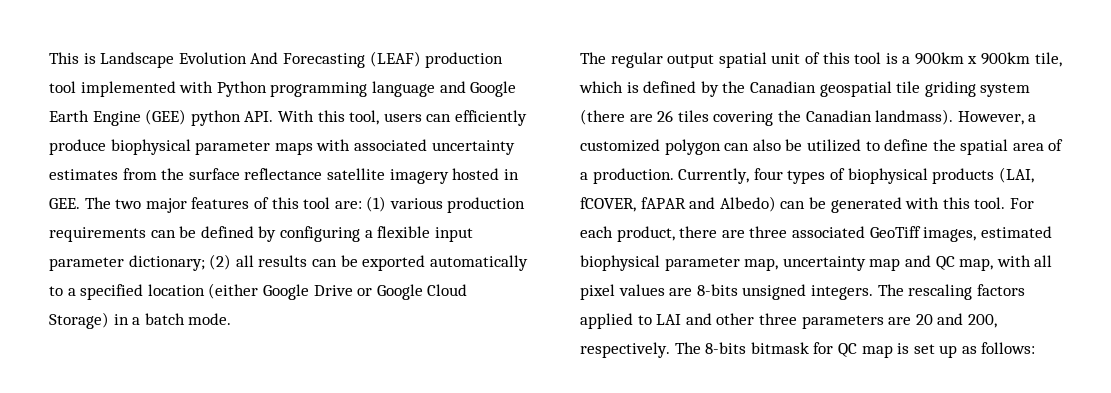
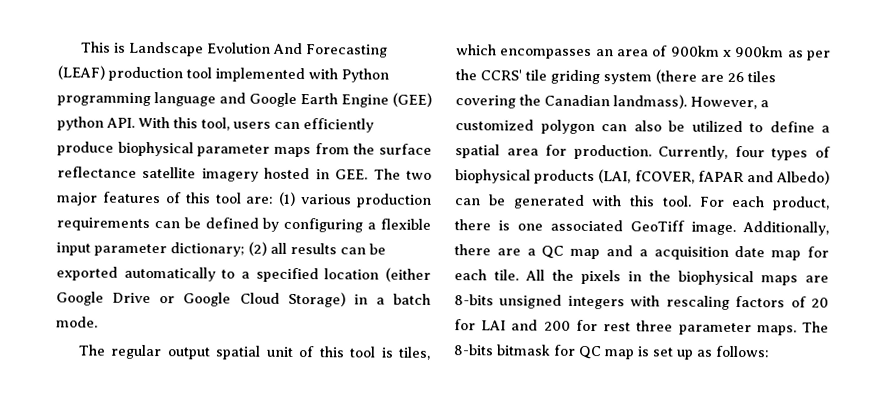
[316,139,515,155] [49,169,118,180] with associated uncertainty estimates -> (311, 152) none
[902,52,1062,67] [579,81,892,97] a 900km x 900km tile, which is defined by the Canadian geospatial -> [397,346,431,360] [456,44,831,61] [455,69,522,81] tiles, which encompasses an area of 900km x 900km as per the CCRS'
[932,139,956,151] the -> [821,125,830,133] a
[1048,139,1064,151] [580,172,588,180] of a -> [545,144,568,156] for
[721,226,1052,242] [580,255,1053,271] [580,284,1025,300] [580,313,997,329] [580,342,670,358] are three associated GeoTiff images, estimated biophysical parameter map, uncertainty map and QC map, with all pixel values are 8-bits unsigned integers. The rescaling factors applied to LAI and other three parameters are 20 and 200, respectively. -> [498,219,829,236] [454,244,829,261] [454,269,829,286] [454,294,829,310] [454,319,797,336] is one associated GeoTiff image. Additionally, there are a QC map and a acquisition date map for each tile. All the pixels in the biophysical maps are 8-bits unsigned integers with rescaling factors of 20 for LAI and 200 for rest three parameter maps.

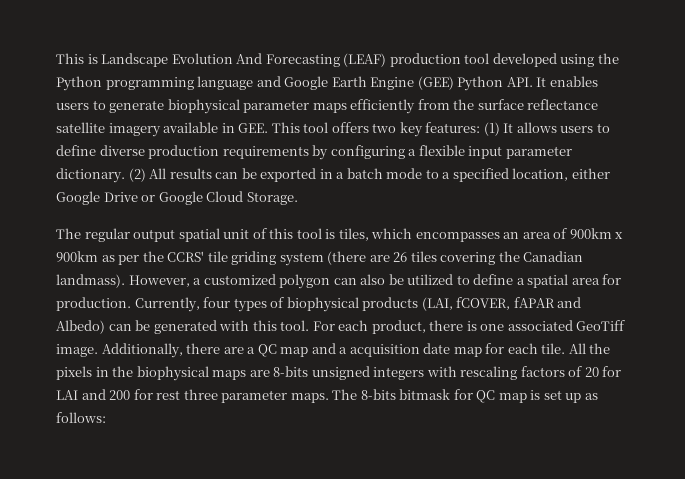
[215,67,338,83] implemented with -> [492,53,619,67] developed using the
[57,116,374,133] [57,141,114,156] python API. With this tool, users can efficiently produce -> [457,76,598,91] [56,100,165,113] Python API. It enables users to generate
(311, 152) none -> [350,99,416,114] efficiently
[264,167,311,180] hosted -> [163,122,219,133] available
[373,168,433,180] [56,191,432,208] [56,217,259,232] The two major features of this tool are: (1) various production requirements can be defined -> [271,122,610,137] [56,145,309,159] This tool offers two key features: (1) It allows users to define diverse production requirements
[170,241,287,257] dictionary; (2) all -> [56,168,167,183] dictionary. (2) All
[123,266,216,282] automatically -> [319,168,423,179] in a batch mode
[324,267,431,282] location (either -> [512,168,610,181] location, either
[287,291,431,308] [56,316,98,328] Storage) in a batch mode. -> [246,192,298,205] Storage.

